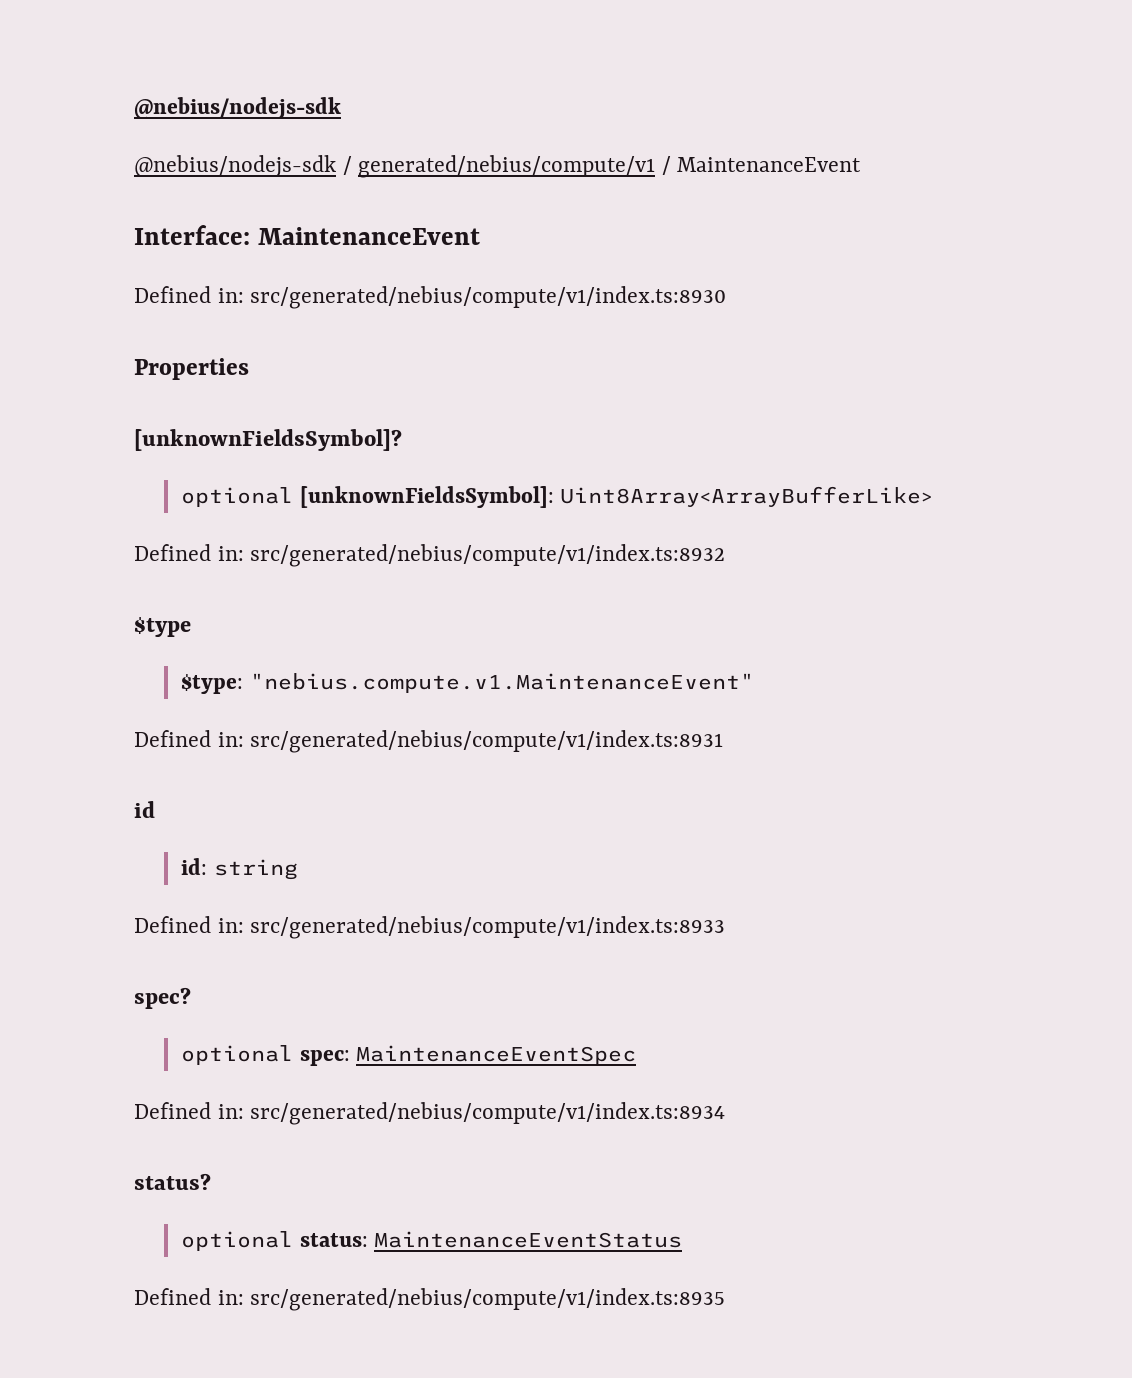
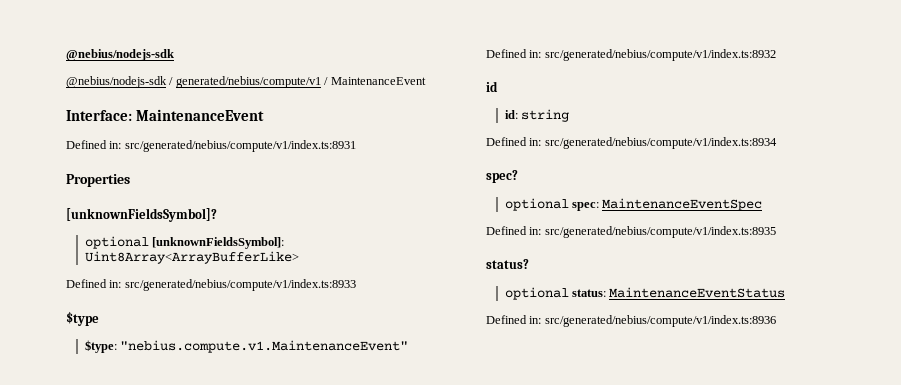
[250,286,727,309] src/generated/nebius/compute/v1/index.ts:8930 -> [124,140,356,152] src/generated/nebius/compute/v1/index.ts:8931
[250,544,726,567] src/generated/nebius/compute/v1/index.ts:8932 -> [124,279,356,291] src/generated/nebius/compute/v1/index.ts:8933
[250,730,724,753] src/generated/nebius/compute/v1/index.ts:8931 -> [544,49,776,61] src/generated/nebius/compute/v1/index.ts:8932
[250,916,726,939] src/generated/nebius/compute/v1/index.ts:8933 -> [544,137,777,149] src/generated/nebius/compute/v1/index.ts:8934
[250,1102,726,1125] src/generated/nebius/compute/v1/index.ts:8934 -> [544,226,776,238] src/generated/nebius/compute/v1/index.ts:8935
[250,1288,726,1311] src/generated/nebius/compute/v1/index.ts:8935 -> [544,315,776,327] src/generated/nebius/compute/v1/index.ts:8936

